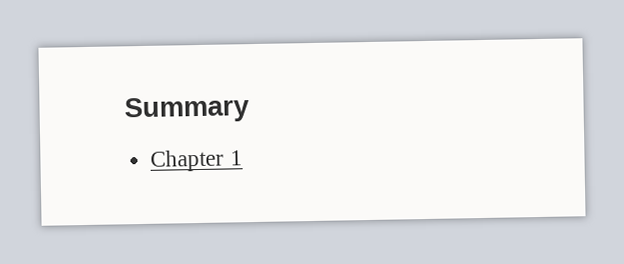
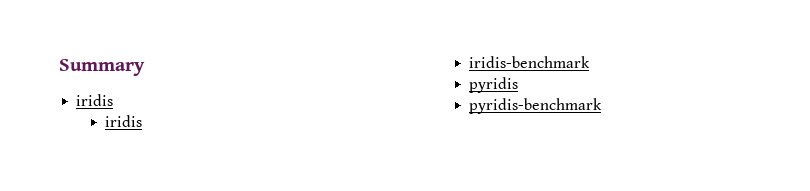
[150,149,243,172] Chapter 1 -> [76,94,114,106] [105,115,143,127] [469,56,591,68] [469,77,519,93] [469,98,603,114] iridis // iridis // iridis-benchmark // pyridis // pyridis-benchmark

